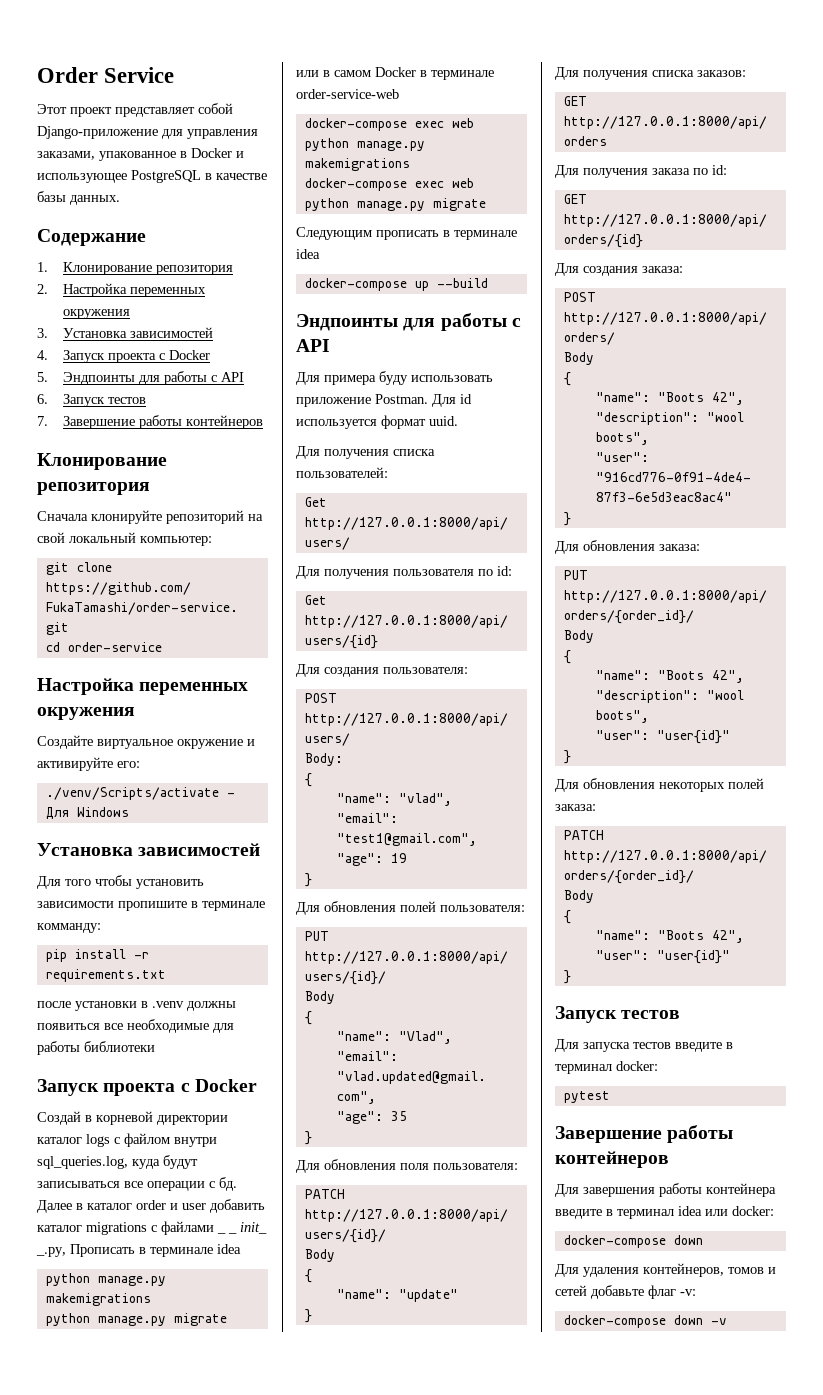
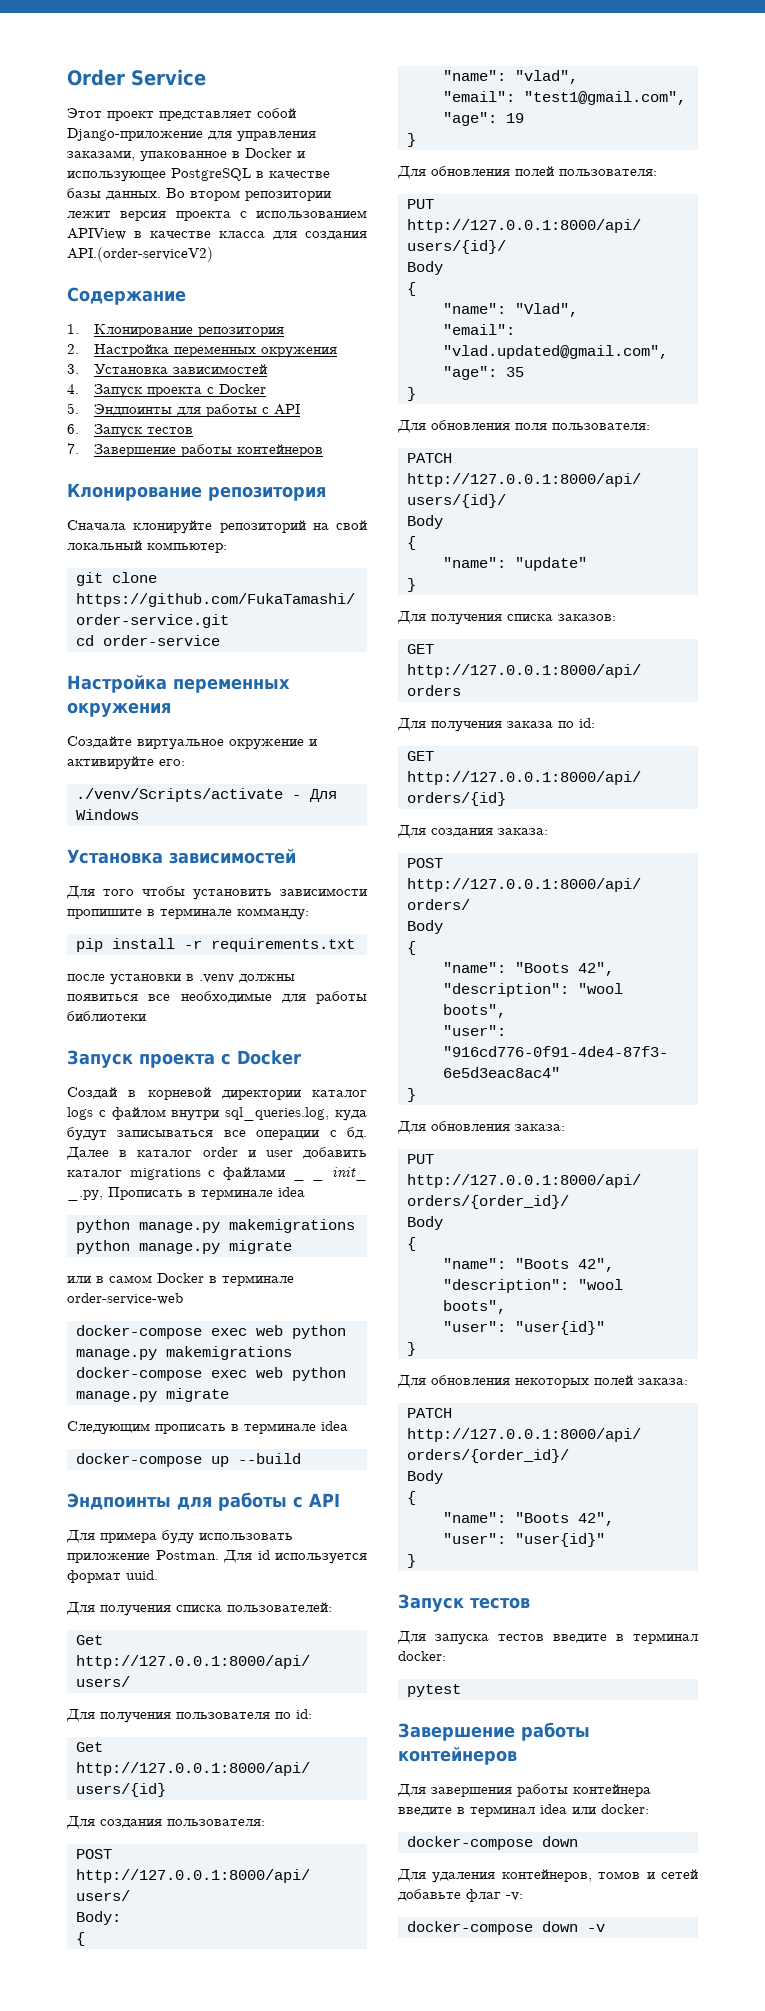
(120, 200) none -> [166,188,331,201] [67,210,367,221] [67,228,367,240] [67,247,213,262] Во втором репозитории лежит версия проекта с использованием APIView в качестве класса для создания API.(order-serviceV2)

